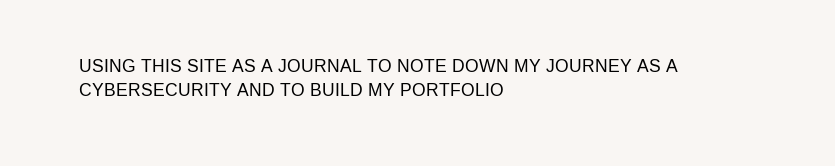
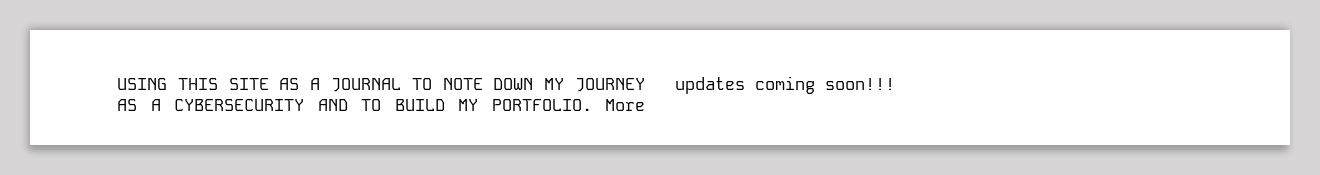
[400,83,504,96] PORTFOLIO -> [491,99,645,111] [675,76,895,94] PORTFOLIO. More updates coming soon!!!

